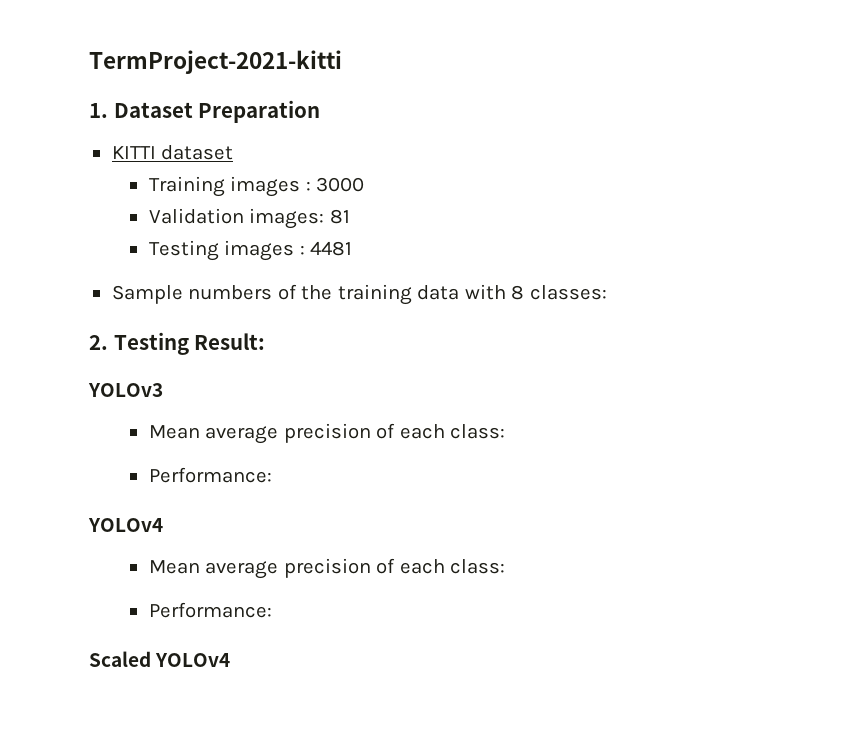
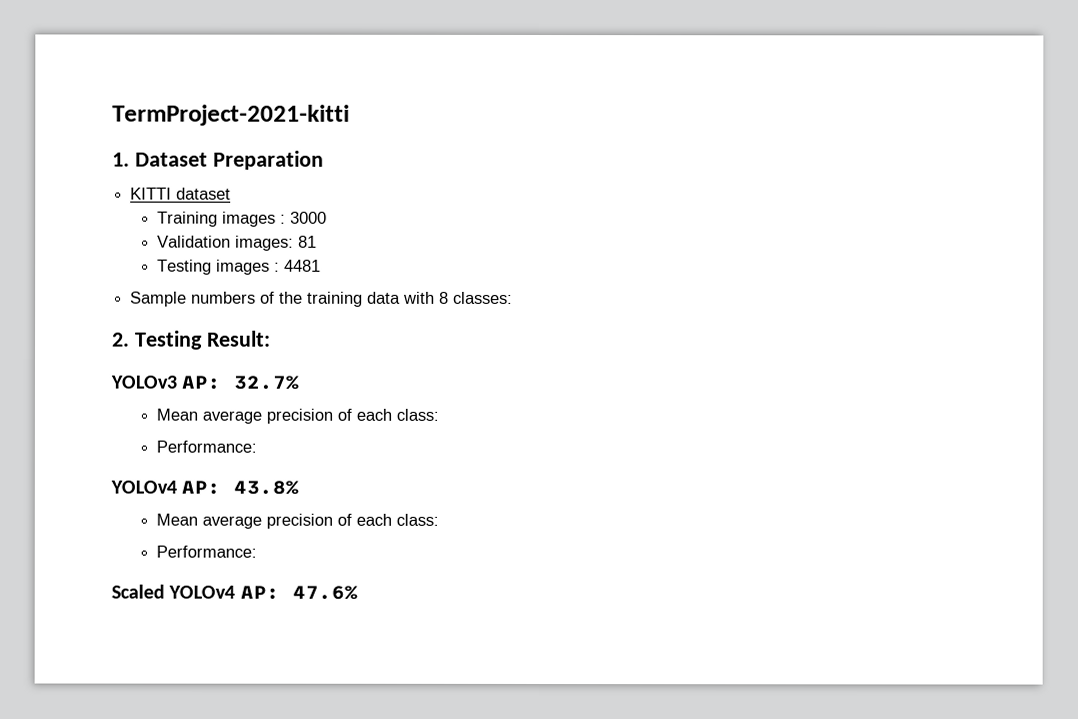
(163, 390) none -> [181,375,300,390] AP: 32.7%
(163, 525) none -> [181,480,300,495] AP: 43.8%
(231, 660) none -> [239,585,358,600] AP: 47.6%

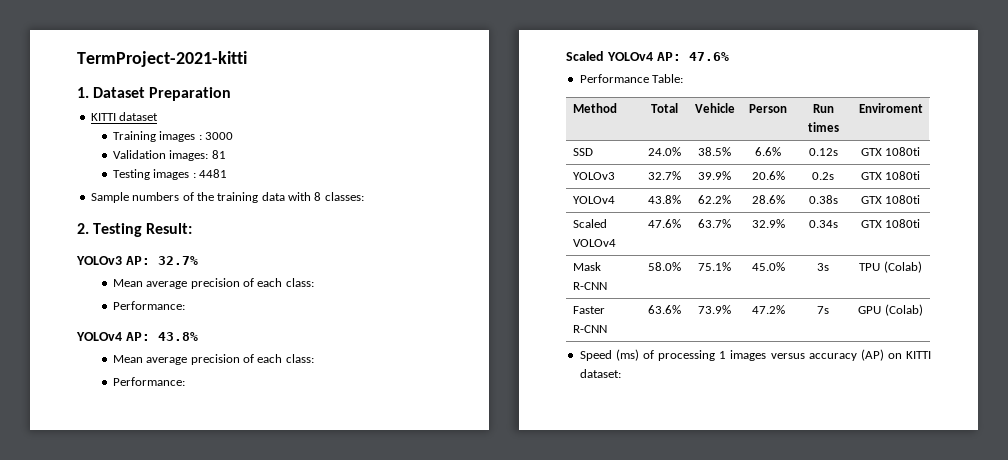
(358, 592) none -> [579,74,684,83] [572,103,617,113] [650,103,678,113] [694,103,735,113] [749,104,787,113] [812,104,834,113] [807,122,839,132] [858,103,923,113] [572,148,593,156] [647,147,681,156] [698,147,731,156] [755,147,781,156] [808,148,838,156] [860,147,921,156] [572,172,615,180] [647,171,681,180] [698,171,731,180] [751,171,785,180] [812,172,834,180] [860,171,921,180] [572,196,615,204] [647,195,681,204] [698,195,731,204] [751,195,785,204] [808,195,838,204] [860,195,921,204] [572,219,607,228] [572,239,616,247] [647,219,681,228] [698,219,731,228] [751,219,785,228] [808,220,838,228] [860,219,921,228] [572,262,601,271] [572,282,607,290] [647,262,681,271] [698,262,731,271] [751,262,785,271] [817,263,829,271] [859,261,922,273] [572,306,605,314] [572,325,607,333] [647,305,681,314] [698,305,731,314] [751,305,785,314] [817,306,829,314] [858,304,923,316] [579,349,931,361] [579,369,621,378] // Performance Table: // Method | Total | Vehicle | Person | Run times | Enviroment // SSD | 24.0% | 38.5% | 6.6% | 0.12s | GTX 1080ti // YOLOv3 | 32.7% | 39.9% | 20.6% | 0.2s | GTX 1080ti // YOLOv4 | 43.8% | 62.2% | 28.6% | 0.38s | GTX 1080ti // Scaled VOLOv4 | 47.6% | 63.7% | 32.9% | 0.34s | GTX 1080ti // Mask R-CNN | 58.0% | 75.1% | 45.0% | 3s | TPU (Colab) // Faster R-CNN | 63.6% | 73.9% | 47.2% | 7s | GPU (Colab) // Speed (ms) of processing 1 images versus accuracy (AP) on KITTI dataset:

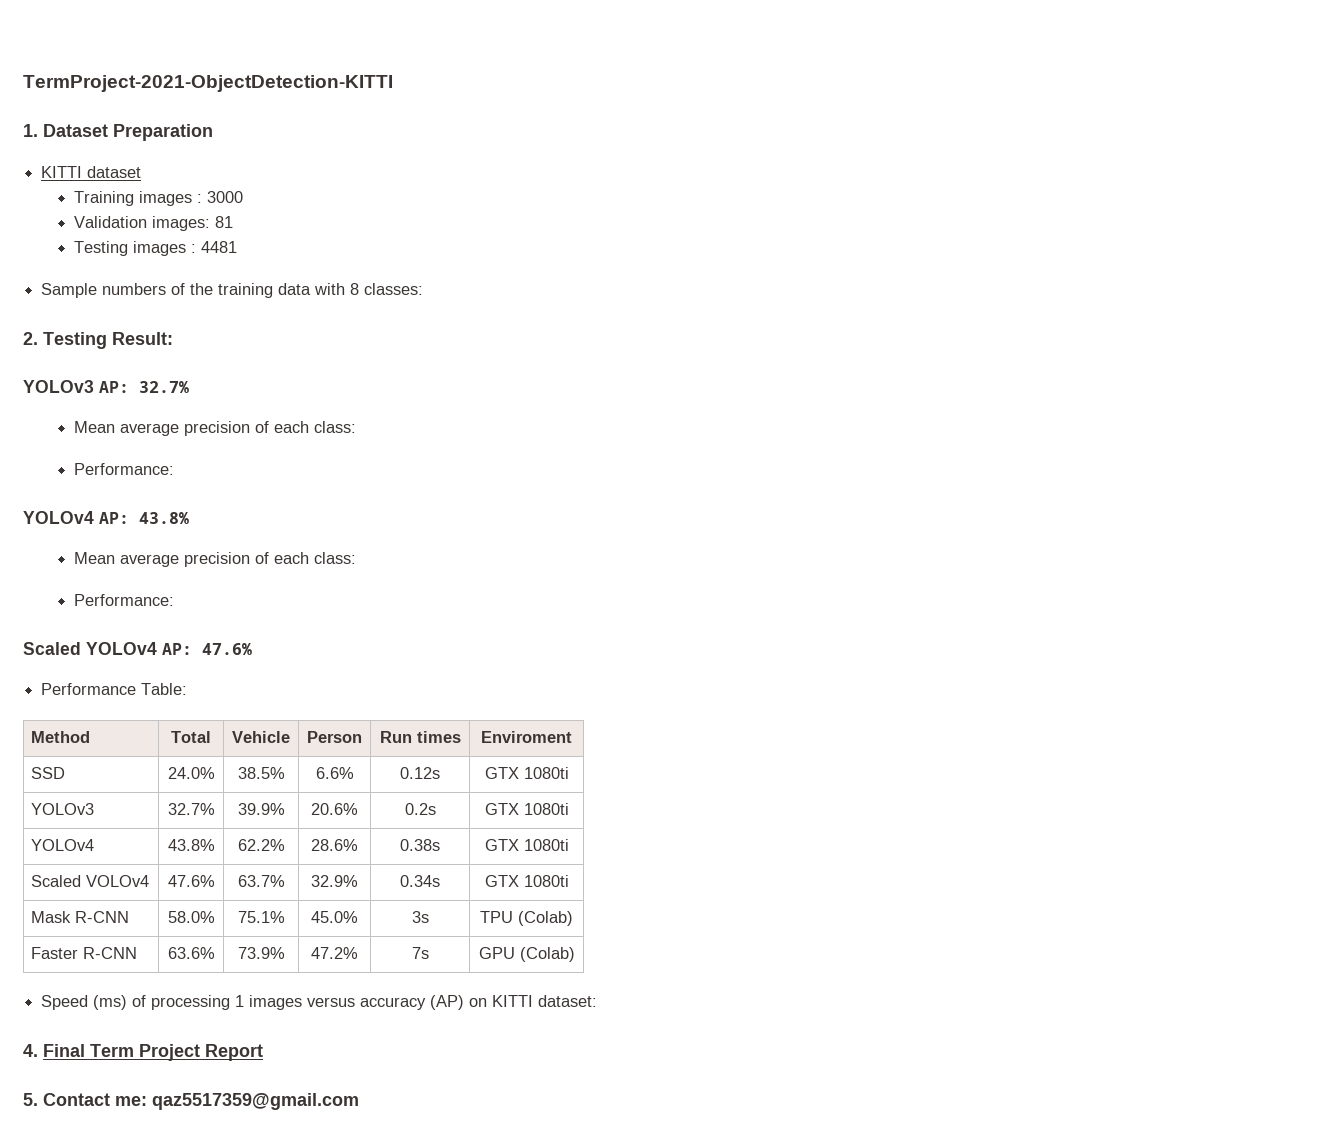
[77,51,247,67] TermProject-2021-kitti -> [23,75,393,92] TermProject-2021-ObjectDetection-KITTI
(621, 373) none -> [23,1044,263,1061] [23,1093,359,1110] // 4. Final Term Project Report // 5. Contact me: qaz5517359@gmail.com

